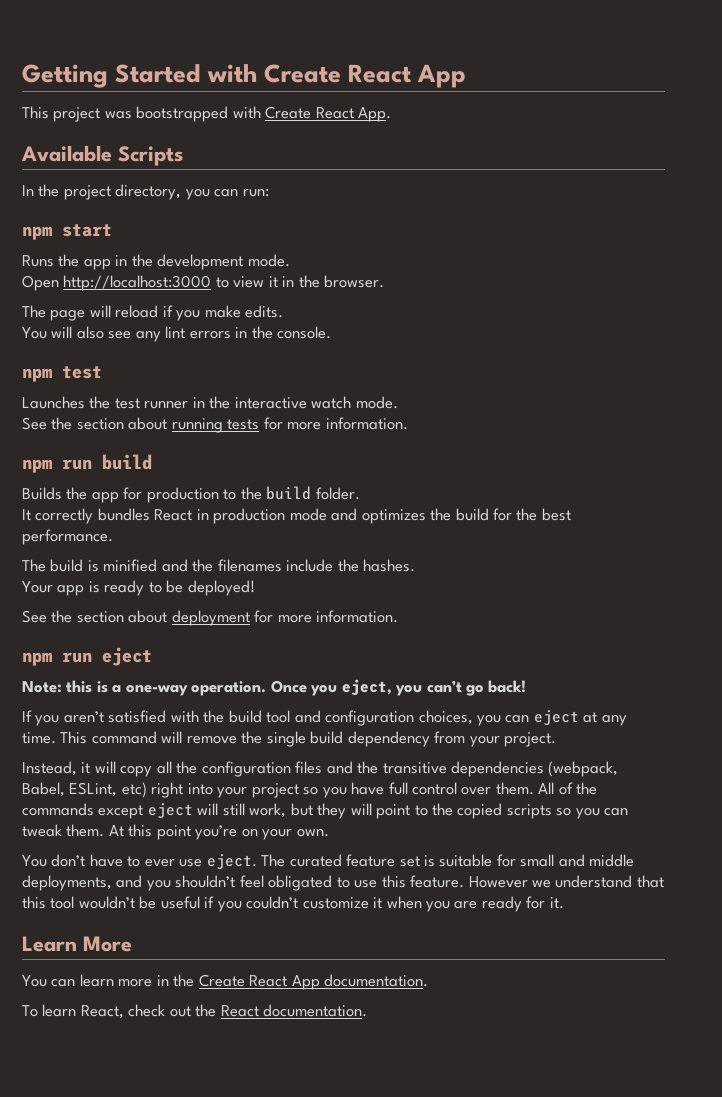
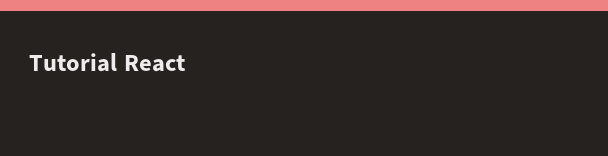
[22,64,467,88] [22,106,392,122] [21,145,183,166] [22,184,269,200] [22,224,112,240] [22,254,290,270] [22,275,385,291] [22,305,284,321] [22,326,332,342] [22,366,102,382] [22,396,398,409] [22,417,408,433] [22,454,152,473] [22,486,360,503] [22,508,571,524] [22,529,113,545] [22,559,416,572] [22,580,255,596] [22,610,399,626] [22,647,152,666] [22,679,527,696] [22,710,627,726] [22,731,557,747] [22,761,619,777] [22,782,598,798] [22,803,629,819] [22,824,329,840] [22,854,635,869] [22,875,664,891] [22,896,564,912] [22,936,132,952] [22,974,429,990] [22,1004,368,1019] Getting Started with Create React App // This project was bootstrapped with Create React App. // Available Scripts // In the project directory, you can run: // npm start // Runs the app in the development mode. // Open http://localhost:3000 to view it in the browser. // The page will reload if you make edits. // You will also see any lint errors in the console. // npm test // Launches the test runner in the interactive watch mode. // See the section about running tests for more information. // npm run build // Builds the app for production to the build folder. // It correctly bundles React in production mode and optimizes the build for the best performance. // The build is minified and the filenames include the hashes. // Your app is ready to be deployed! // See the section about deployment for more information. // npm run eject // Note: this is a one-way operation. Once you eject, you can’t go back! // If you aren’t satisfied with the build tool and configuration choices, you can eject at any time. This command will remove the single build dependency from your project. // Instead, it will copy all the configuration files and the transitive dependencies (webpack, Babel, ESLint, etc) right into your project so you have full control over them. All of the commands except eject will still work, but they will point to the copied scripts so you can tweak them. At this point you’re on your own. // You don’t have to ever use eject. The curated feature set is suitable for small and middle deployments, and you shouldn’t feel obligated to use this feature. However we understand that this tool wouldn’t be useful if you couldn’t customize it when you are ready for it. // Learn More // You can learn more in the Create React App documentation. // To learn React, check out the React documentation. -> [29,53,185,72] Tutorial React

